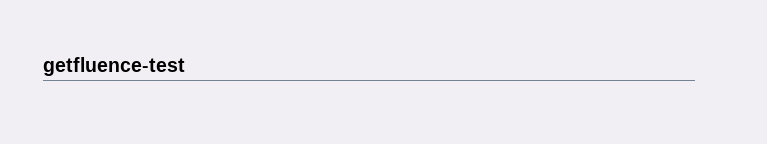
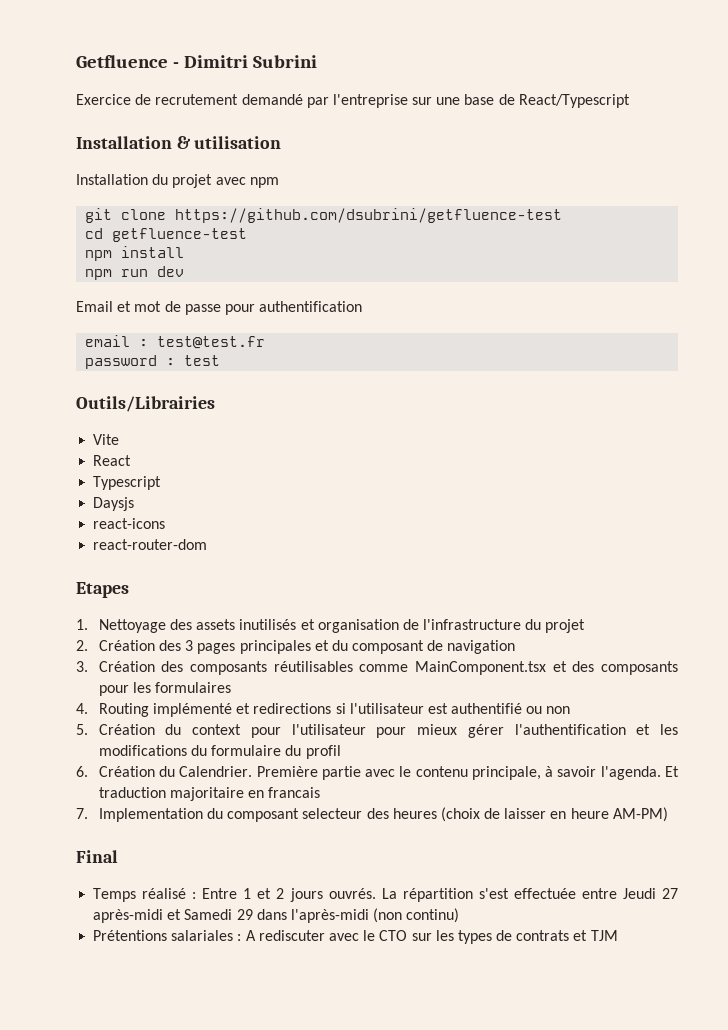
[43,57,185,76] getfluence-test -> [76,55,317,68] [76,94,630,108] [76,136,282,149] [76,174,279,188] [85,208,563,223] [85,228,248,242] [85,246,185,261] [85,266,185,280] [76,301,363,315] [85,335,266,349] [85,355,221,369] [76,396,215,412] [93,434,120,445] [93,455,132,466] [93,476,162,490] [93,497,135,511] [93,518,166,529] [93,539,208,550] [76,582,129,598] [76,619,586,633] [76,640,516,654] [76,661,678,675] [98,682,232,696] [76,703,571,717] [76,724,678,738] [98,745,341,759] [76,766,679,780] [98,787,321,801] [76,807,668,822] [76,850,118,863] [93,888,679,902] [93,908,460,923] [93,930,618,944] Getfluence - Dimitri Subrini // Exercice de recrutement demandé par l'entreprise sur une base de React/Typescript // Installation & utilisation // Installation du projet avec npm // git clone https://github.com/dsubrini/getfluence-test // cd getfluence-test // npm install // npm run dev // Email et mot de passe pour authentification // email : test@test.fr // password : test // Outils/Librairies // Vite // React // Typescript // Daysjs // react-icons // react-router-dom // Etapes // 1. Nettoyage des assets inutilisés et organisation de l'infrastructure du projet // 2. Création des 3 pages principales et du composant de navigation // 3. Création des composants réutilisables comme MainComponent.tsx et des composants pour les formulaires // 4. Routing implémenté et redirections si l'utilisateur est authentifié ou non // 5. Création du context pour l'utilisateur pour mieux gérer l'authentification et les modifications du formulaire du profil // 6. Création du Calendrier. Première partie avec le contenu principale, à savoir l'agenda. Et traduction majoritaire en francais // 7. Implementation du composant selecteur des heures (choix de laisser en heure AM-PM) // Final // Temps réalisé : Entre 1 et 2 jours ouvrés. La répartition s'est effectuée entre Jeudi 27 après-midi et Samedi 29 dans l'après-midi (non continu) // Prétentions salariales : A rediscuter avec le CTO sur les types de contrats et TJM

